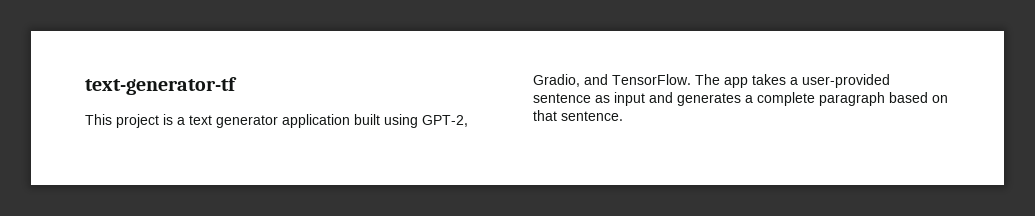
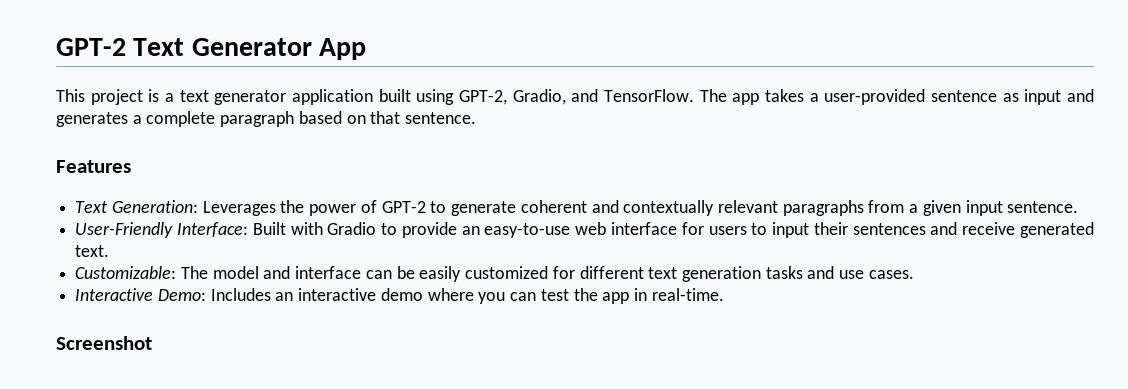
[85,77,237,95] text-generator-tf -> [56,38,367,60] GPT-2 Text Generator App
(623, 116) none -> [56,160,131,173] [75,200,1079,216] [75,222,1094,238] [75,245,110,257] [75,266,914,282] [75,288,724,304] [56,336,152,350] // Features // Text Generation: Leverages the power of GPT-2 to generate coherent and contextually relevant paragraphs from a given input sentence. // User-Friendly Interface: Built with Gradio to provide an easy-to-use web interface for users to input their sentences and receive generated text. // Customizable: The model and interface can be easily customized for different text generation tasks and use cases. // Interactive Demo: Includes an interactive demo where you can test the app in real-time. // Screenshot

